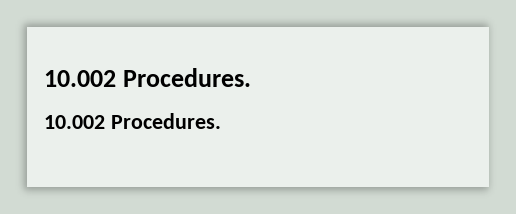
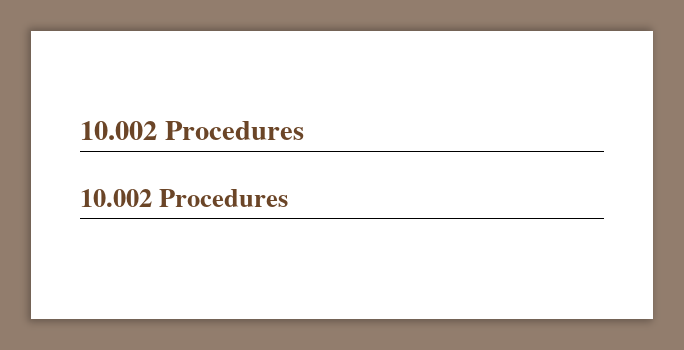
[44,68,251,87] [44,113,221,129] 10.002 Procedures. // 10.002 Procedures. -> [80,121,304,140] [80,189,289,207] 10.002 Procedures // 10.002 Procedures

